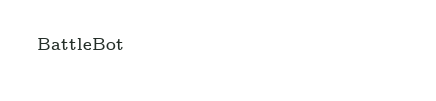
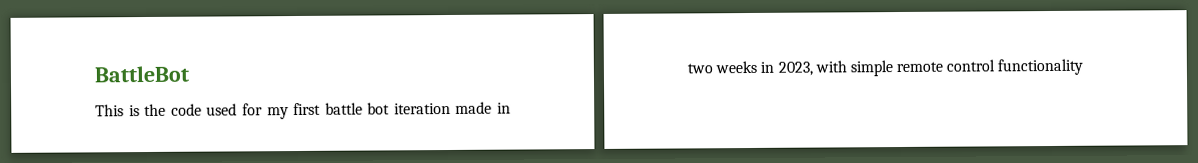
(124, 44) none -> [95,101,511,120] [687,58,1084,77] // This is the code used for my first battle bot iteration made in two weeks in 2023, with simple remote control functionality

